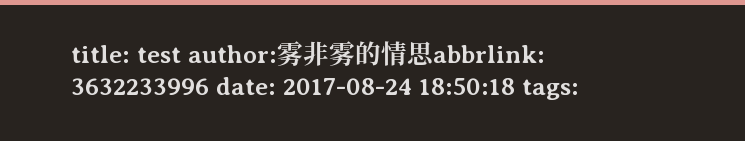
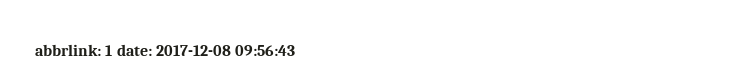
[71,41,545,66] [71,77,579,100] title: test author:雾非雾的情思abbrlink: 3632233996 date: 2017-08-24 18:50:18 tags: -> [35,44,296,56] abbrlink: 1 date: 2017-12-08 09:56:43

